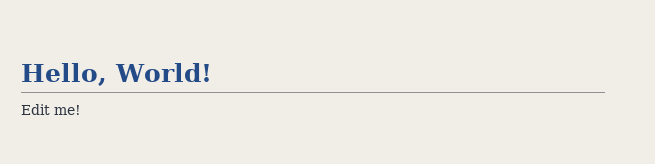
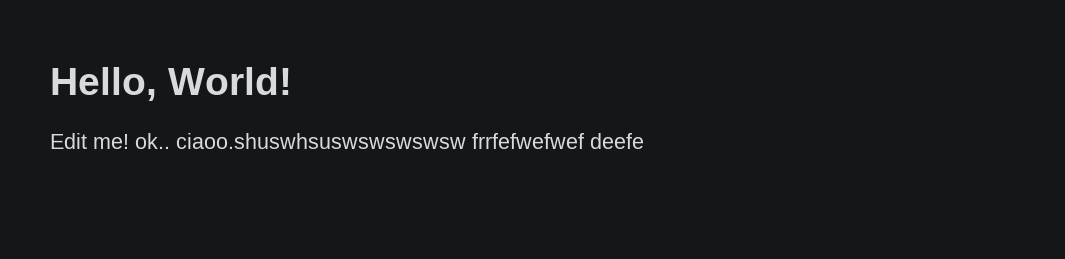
(81, 110) none -> [135,133,644,149] ok.. ciaoo.shuswhsuswswswswsw frrfefwefwef deefe

